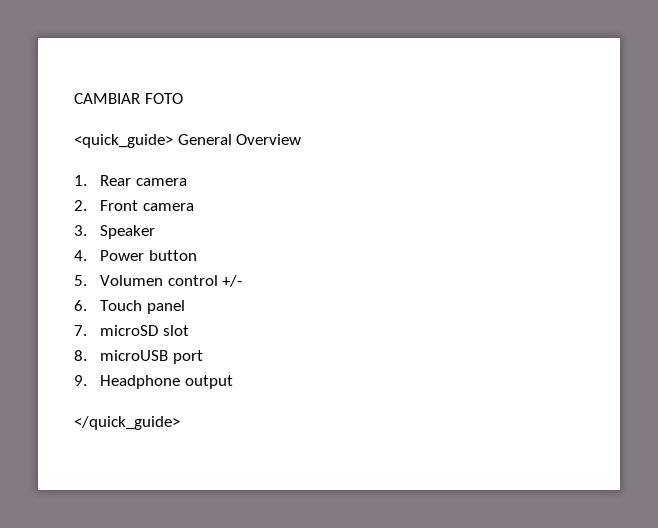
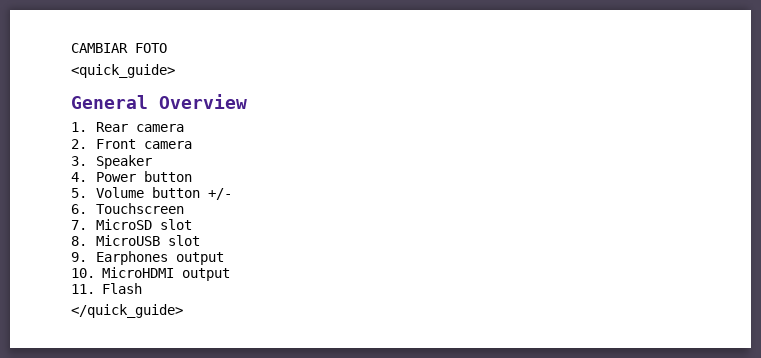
(173, 141) none -> (175, 71) //
[100,275,218,286] Volumen control -> [96,187,201,198] Volume button
[100,300,185,314] Touch panel -> [96,203,185,214] Touchscreen
[100,325,159,336] microSD -> [96,219,153,230] MicroSD
[100,350,203,364] microUSB port -> [96,235,201,246] MicroUSB slot
[100,375,233,389] Headphone output -> [96,251,225,265] [71,267,230,281] [71,283,142,294] Earphones output // 10. MicroHDMI output // 11. Flash

